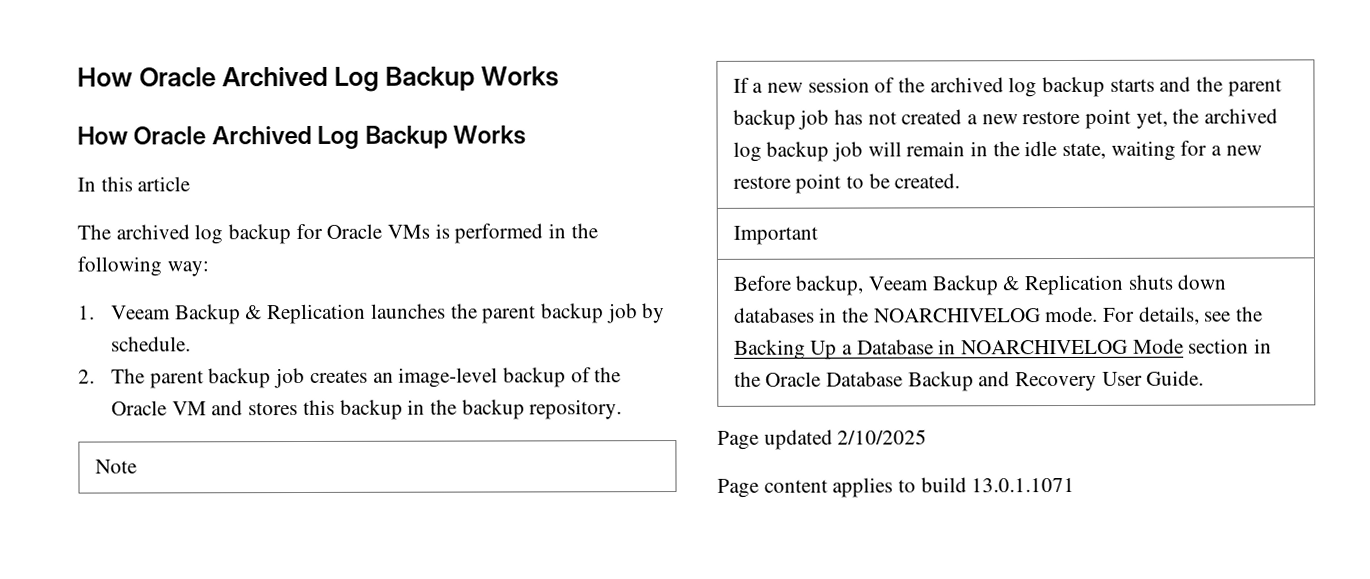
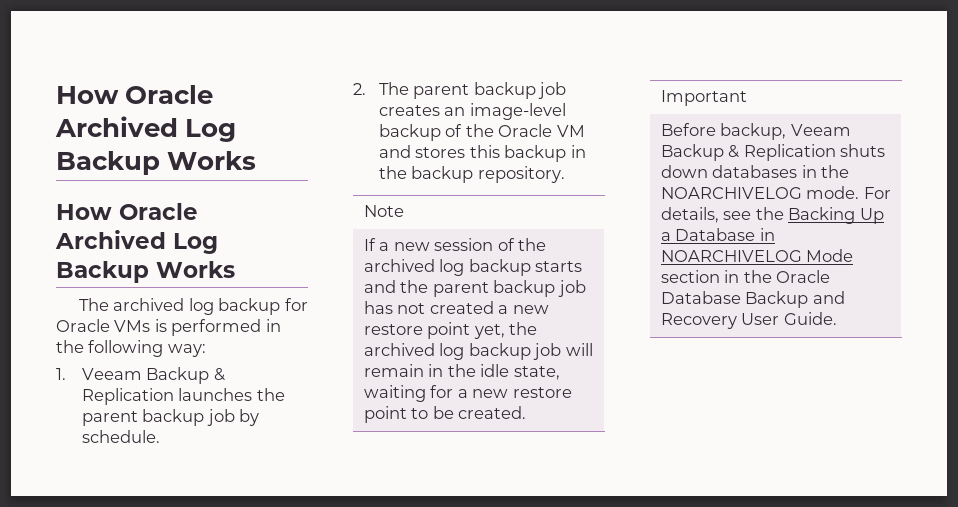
[77,176,191,192] // In this article -> (235, 269) none
[717,429,928,450] [717,477,1076,498] // Page updated 2/10/2025 // Page content applies to build 13.0.1.1071 -> (837, 318) none

